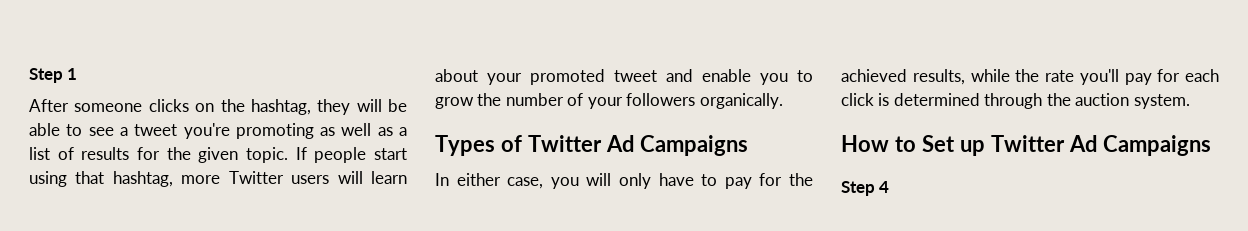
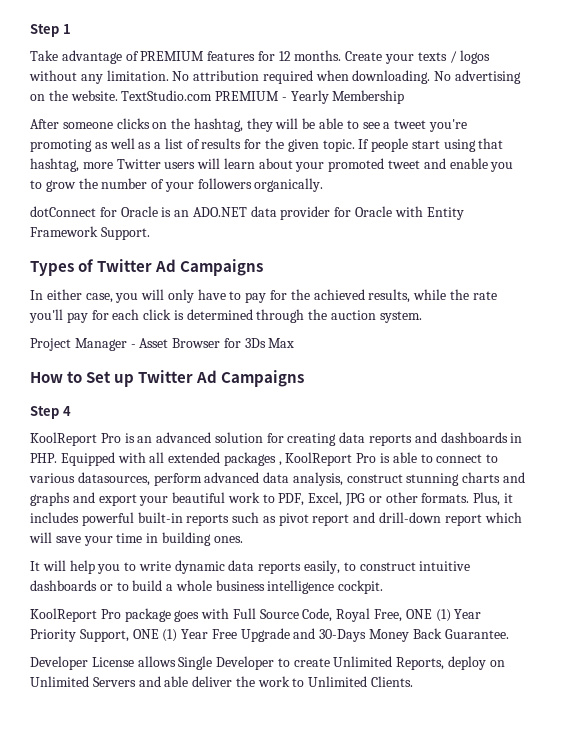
(78, 74) none -> [30,50,491,64] [29,70,522,84] [30,90,405,104] // Take advantage of PREMIUM features for 12 months. Create your texts / logos without any limitation. No attribution required when downloading. No advertising on the website. TextStudio.com PREMIUM - Yearly Membership
(783, 101) none -> [30,206,464,220] [30,226,150,240] // dotConnect for Oracle is an ADO.NET data provider for Oracle with Entity Framework Support.
(1190, 101) none -> [30,338,295,351] // Project Manager - Asset Browser for 3Ds Max
(890, 187) none -> [30,432,523,446] [30,452,499,466] [29,472,526,486] [30,492,513,506] [30,512,522,526] [29,532,243,546] [30,560,471,574] [30,580,384,594] [30,608,482,622] [30,628,509,642] [30,656,505,670] [30,676,414,687] // KoolReport Pro is an advanced solution for creating data reports and dashboards in PHP. Equipped with all extended packages , KoolReport Pro is able to connect to various datasources, perform advanced data analysis, construct stunning charts and graphs and export your beautiful work to PDF, Excel, JPG or other formats. Plus, it includes powerful built-in reports such as pivot report and drill-down report which will save your time in building ones. // It will help you to write dynamic data reports easily, to construct intuitive dashboards or to build a whole business intelligence cockpit. // KoolReport Pro package goes with Full Source Code, Royal Free, ONE (1) Year Priority Support, ONE (1) Year Free Upgrade and 30-Days Money Back Guarantee. // Developer License allows Single Developer to create Unlimited Reports, deploy on Unlimited Servers and able deliver the work to Unlimited Clients.

